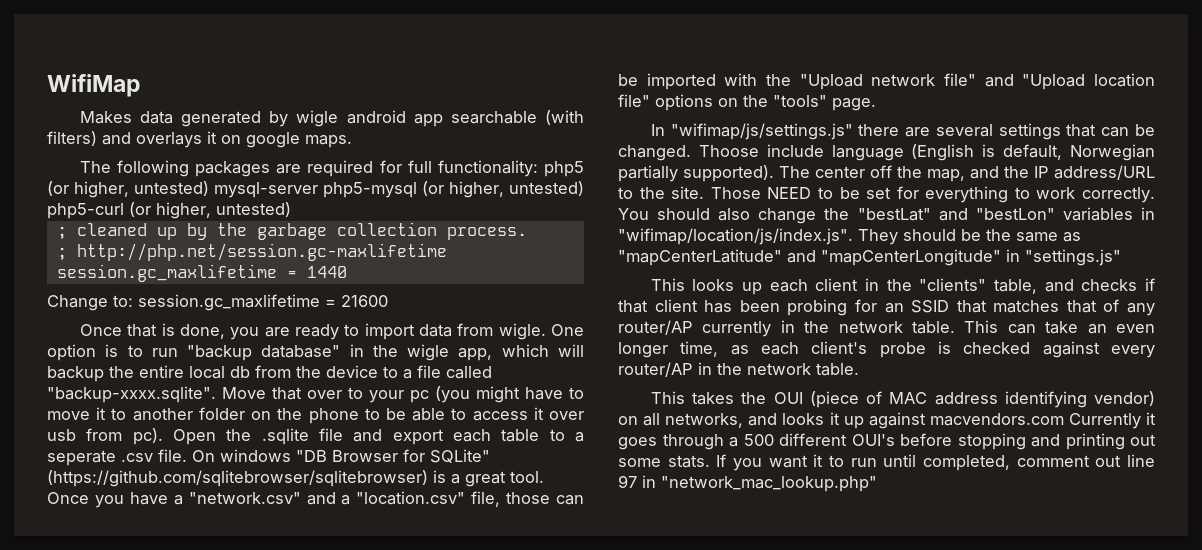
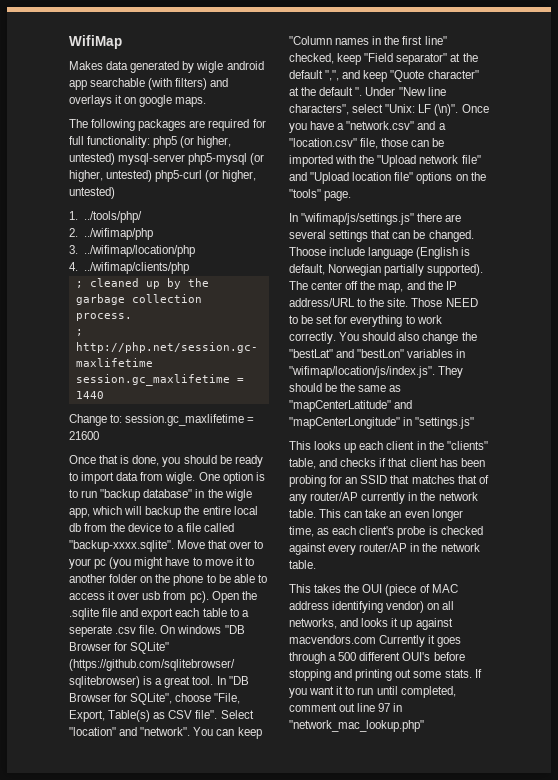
(291, 209) none -> [69,211,142,223] [69,228,153,240] [69,245,195,257] [69,262,189,274] // 1. ../tools/php/ // 2. ../wifimap/php // 3. ../wifimap/location/php // 4. ../wifimap/clients/php
[264,327,290,337] are -> [183,455,232,464] should be
(544, 477) none -> [216,676,249,685] [69,693,241,705] [69,710,254,722] [69,727,262,739] [289,36,447,45] [289,53,478,65] [289,70,479,82] [289,87,446,96] [289,104,459,116] In "DB Browser for SQLite", choose "File, Export, Table(s) as CSV file". Select "location" and "network". You can keep "Column names in the first line" checked, keep "Field separator" at the default ",", and keep "Quote character" at the default ". Under "New line characters", select "Unix: LF (\n)".

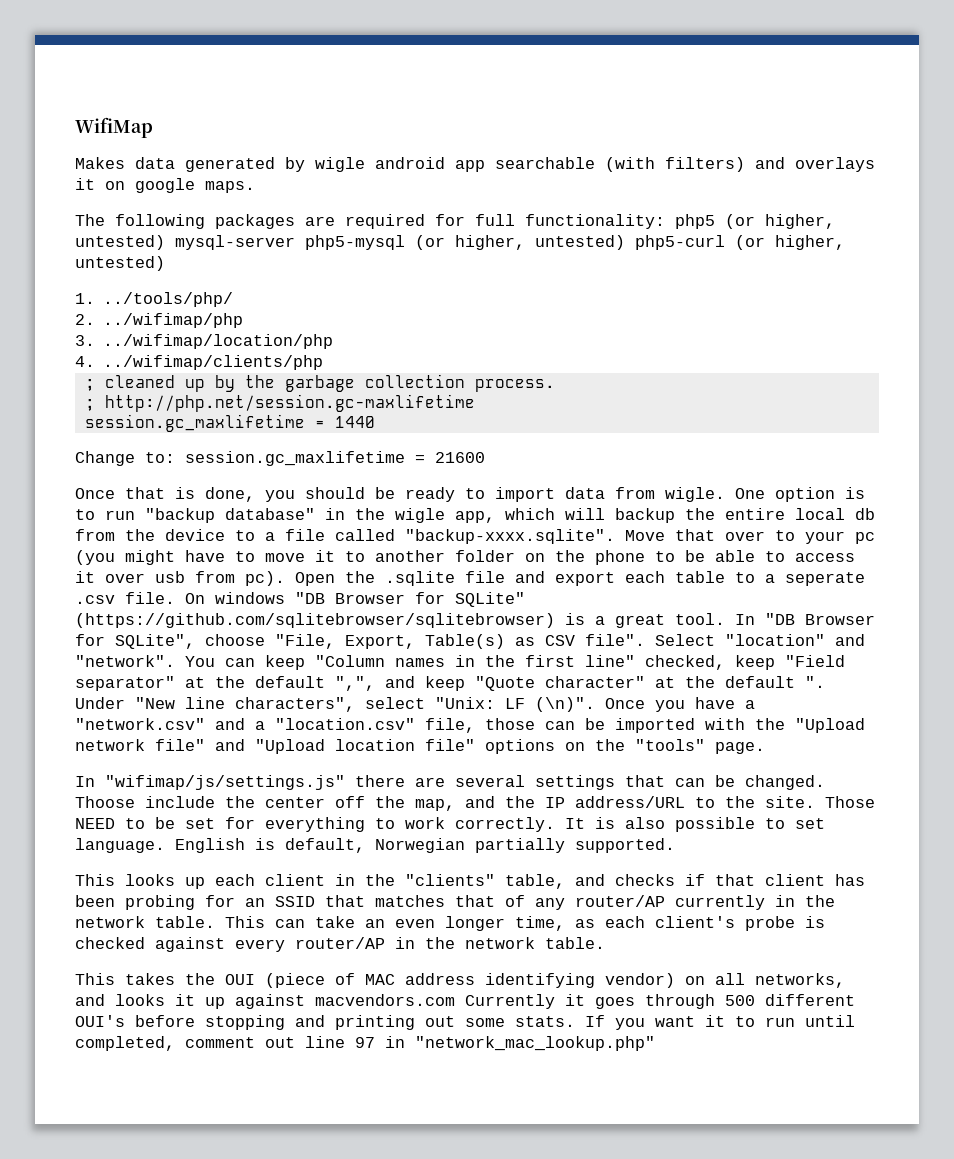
[368,247,471,259] [289,264,484,276] [289,281,308,290] language (English is default, Norwegian partially supported). The -> [225,796,255,808] the
[339,332,477,344] [289,349,466,358] [289,366,464,378] [289,383,402,392] [289,400,413,412] [289,417,475,429] You should also change the "bestLat" and "bestLon" variables in "wifimap/location/js/index.js". They should be the same as "mapCenterLatitude" and "mapCenterLongitude" in "settings.js" -> [565,817,825,832] [75,838,675,853] It is also possible to set language. English is default, Norwegian partially supported.
[329,654,337,661] a -> (715, 1001) none

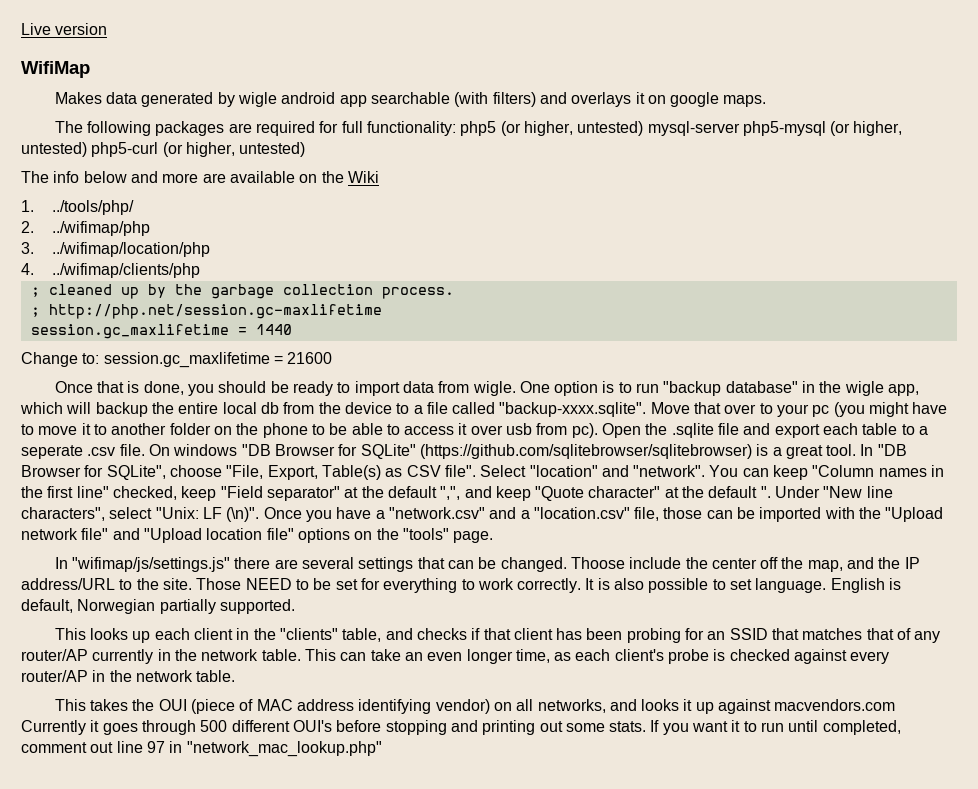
(75, 127) none -> [21,23,108,35] Live version //
(165, 263) none -> [21,171,379,183] // The info below and more are available on the Wiki

